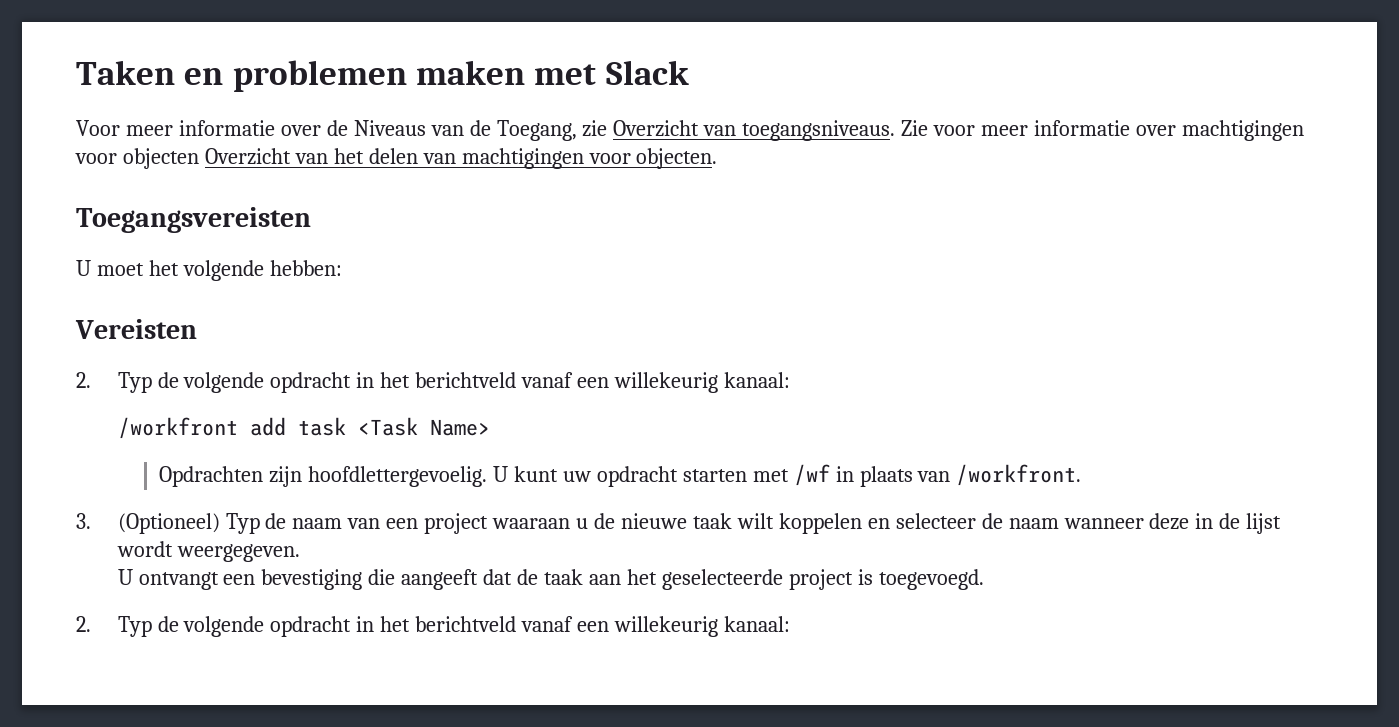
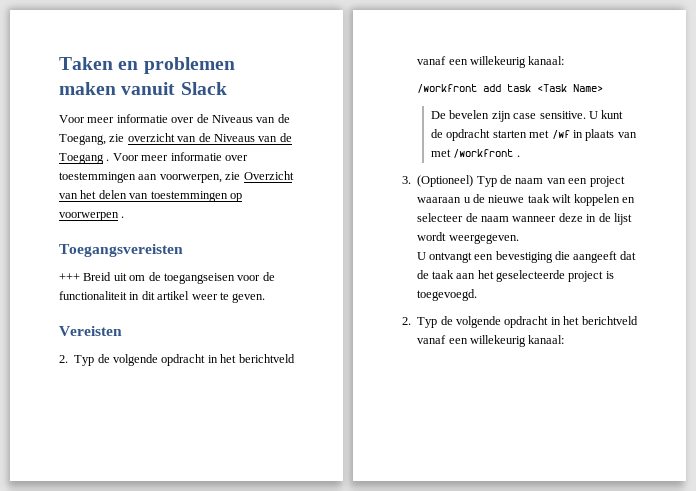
[534,64,597,85] met -> [121,82,176,95] vanuit
[613,120,1304,141] [75,148,199,169] Overzicht van toegangsniveaus. Zie voor meer informatie over machtigingen voor objecten -> [127,133,292,142] [59,152,248,164] [59,172,241,183] overzicht van de Niveaus van de Toegang . Voor meer informatie over toestemmingen aan voorwerpen, zie
[461,148,718,169] [76,207,311,233] [76,260,342,281] machtigingen voor objecten. // Toegangsvereisten // U moet het volgende hebben: -> [150,191,242,202] [59,212,125,221] [59,244,183,257] [59,272,275,284] [59,291,266,303] toestemmingen op voorwerpen . // Toegangsvereisten // +++ Breid uit om de toegangseisen voor de functionaliteit in dit artikel weer te geven.
[159,466,488,487] Opdrachten zijn hoofdlettergevoelig. -> [431,110,586,122] De bevelen zijn case sensitive.
[562,471,591,482] uw -> [431,129,444,138] de
[956,464,1082,486] /workfront. -> [431,149,520,158] met /workfront .

